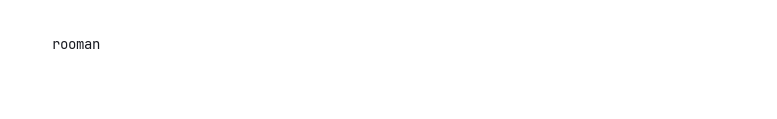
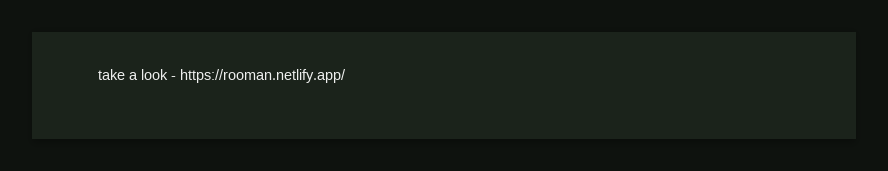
[52,41,100,49] rooman -> [98,69,346,83] take a look - https://rooman.netlify.app/

